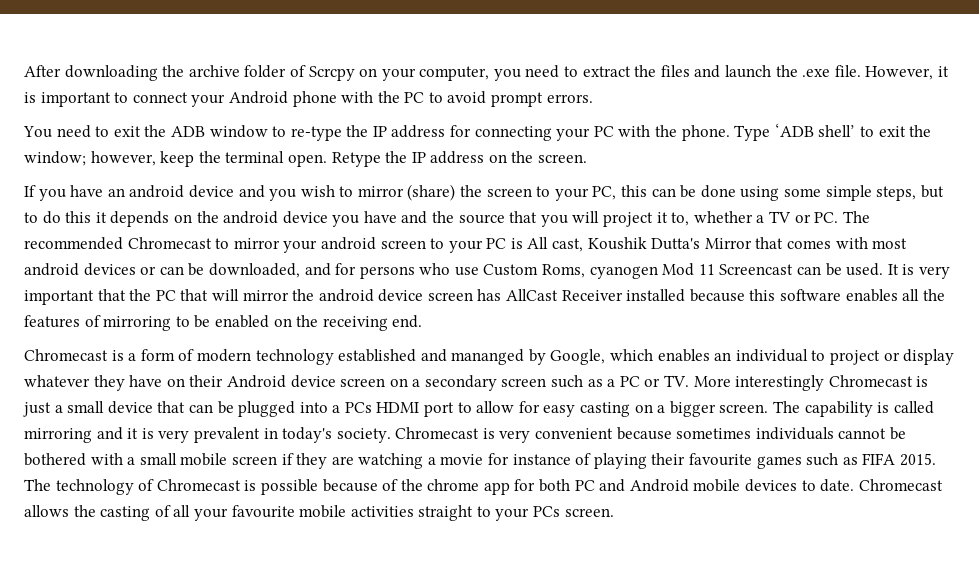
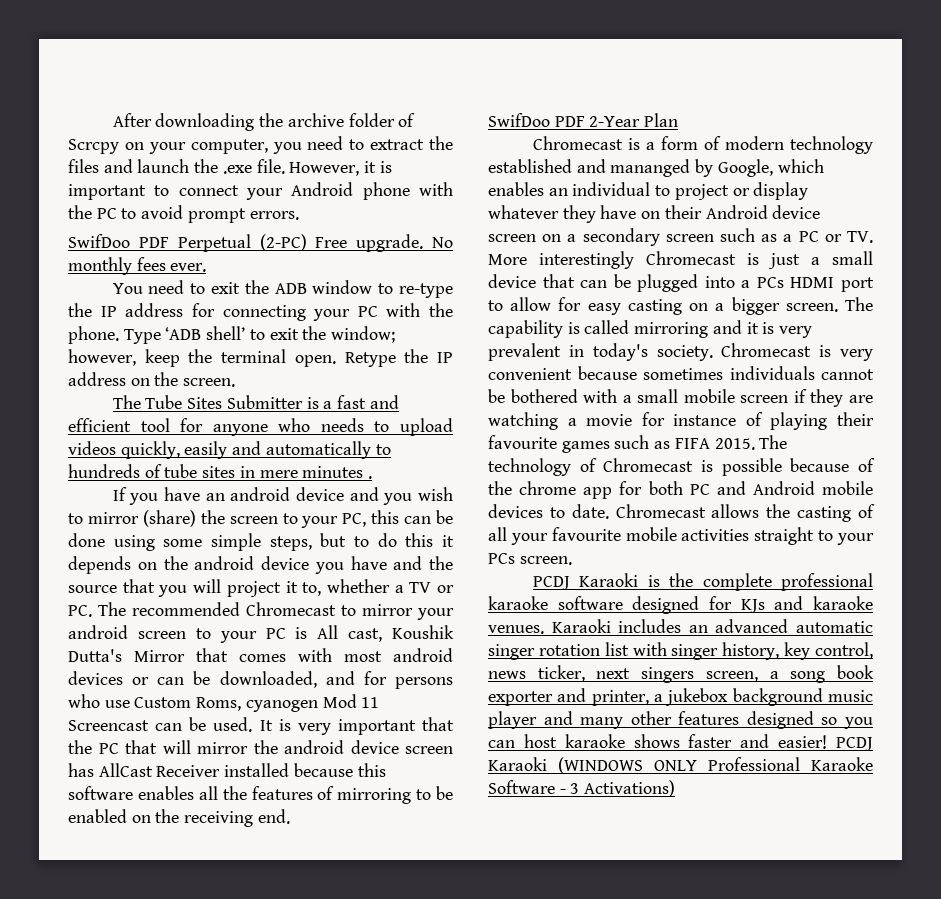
(593, 98) none -> [68,234,453,252] [68,257,207,275] // SwifDoo PDF Perpetual (2-PC) Free upgrade. No monthly fees ever.
(588, 158) none -> [112,395,399,409] [68,418,453,436] [68,441,391,459] [68,464,373,479] // The Tube Sites Submitter is a fast and efficient tool for anyone who needs to upload videos quickly, easily and automatically to hundreds of tube sites in mere minutes .
(423, 321) none -> [488,113,679,127] // SwifDoo PDF 2-Year Plan
(614, 512) none -> [532,573,873,591] [488,596,874,614] [488,619,873,634] [488,642,873,660] [488,665,874,683] [488,688,873,706] [488,711,873,729] [488,734,873,751] [488,757,873,774] [488,780,676,797] // PCDJ Karaoki is the complete professional karaoke software designed for KJs and karaoke venues. Karaoki includes an advanced automatic singer rotation list with singer history, key control, news ticker, next singers screen, a song book exporter and printer, a jukebox background music player and many other features designed so you can host karaoke shows faster and easier! PCDJ Karaoki (WINDOWS ONLY Professional Karaoke Software - 3 Activations)

